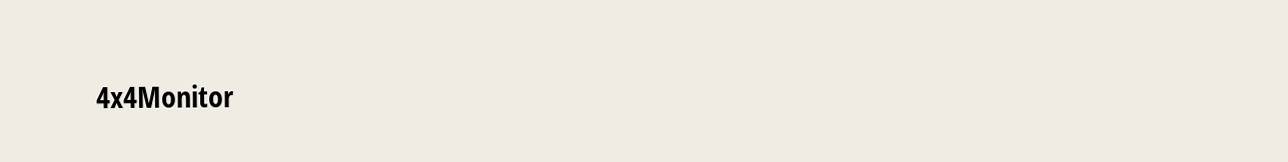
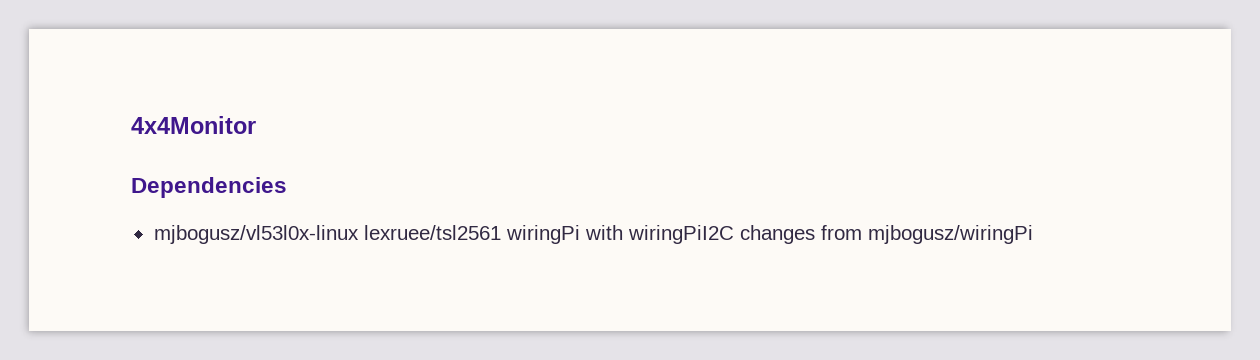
(235, 96) none -> [131,177,287,198] [153,225,1033,244] // Dependencies // mjbogusz/vl53l0x-linux lexruee/tsl2561 wiringPi with wiringPiI2C changes from mjbogusz/wiringPi

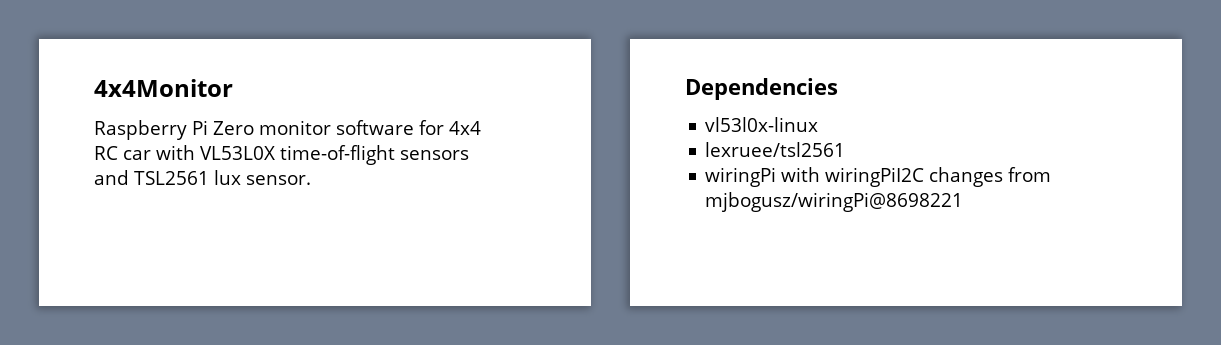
(256, 125) none -> [94,120,481,140] [94,145,469,165] [94,170,311,185] // Raspberry Pi Zero monitor software for 4x4 RC car with VL53L0X time-of-flight sensors and TSL2561 lux sensor.
[153,225,359,244] mjbogusz/vl53l0x-linux -> [705,117,819,132] vl53l0x-linux //
(501, 232) none -> (846, 149) //
[867,225,1033,244] mjbogusz/wiringPi -> [705,192,964,212] mjbogusz/wiringPi@8698221

